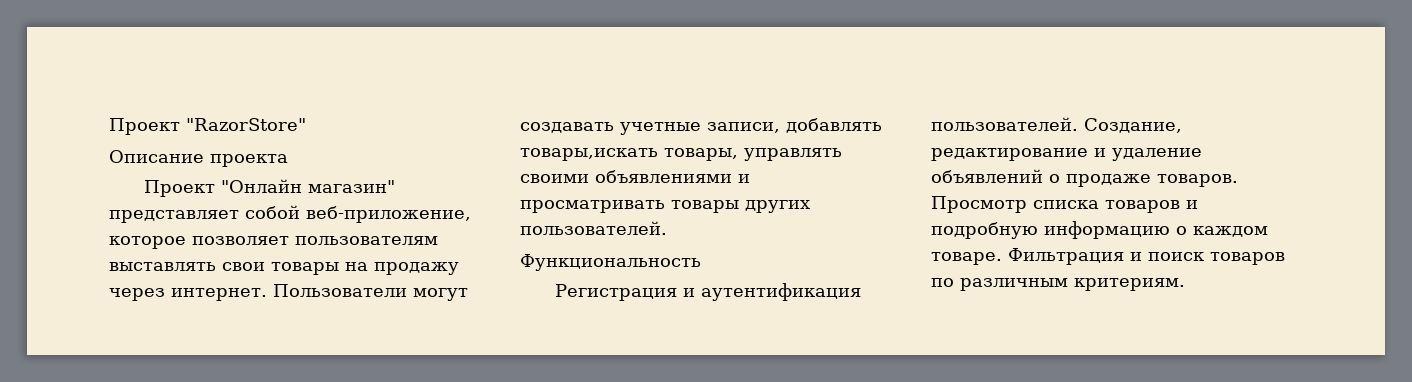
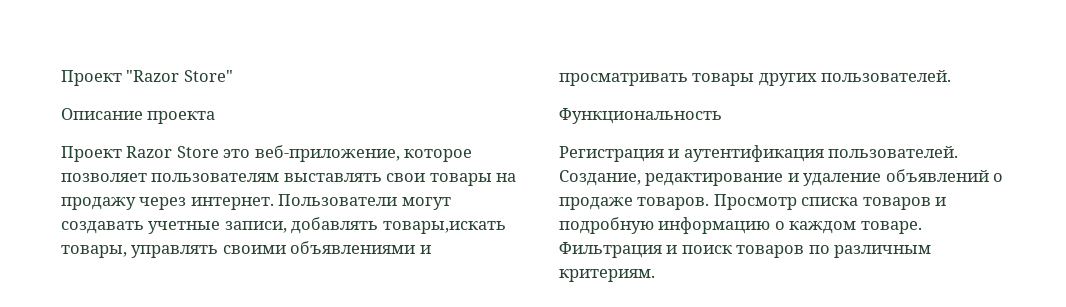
[109,118,306,135] Проект "RazorStore" -> [61,70,233,86] Проект "Razor Store"
[220,179,395,193] [109,205,300,223] "Онлайн магазин" представляет собой -> [126,146,251,158] Razor Store это

